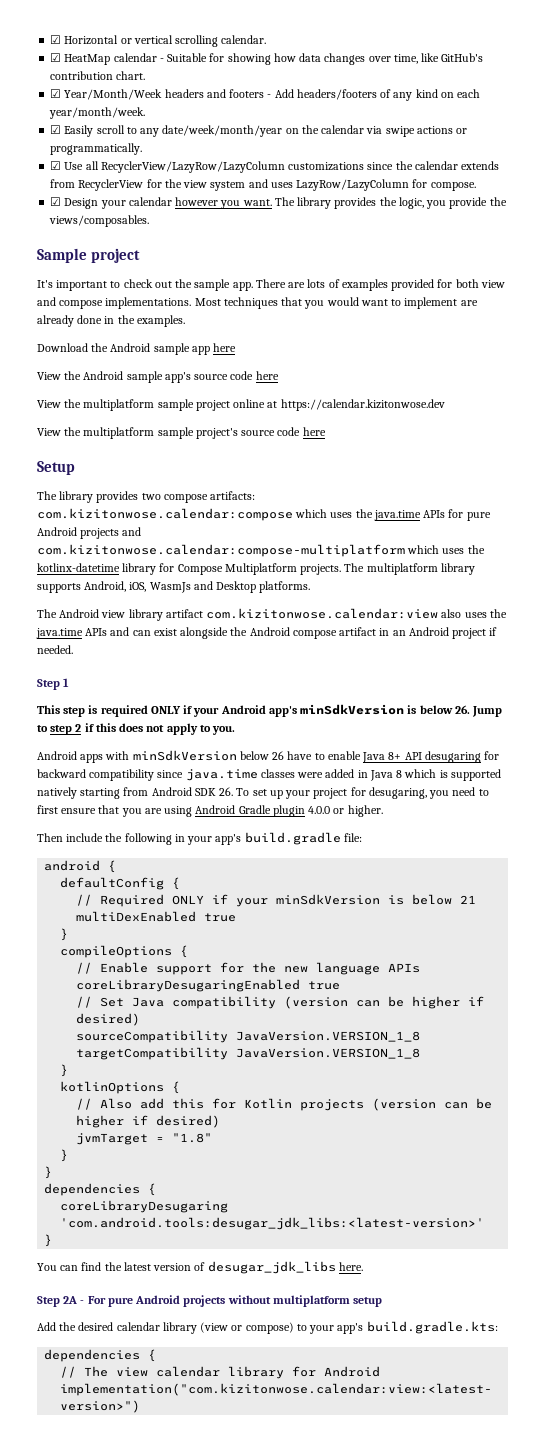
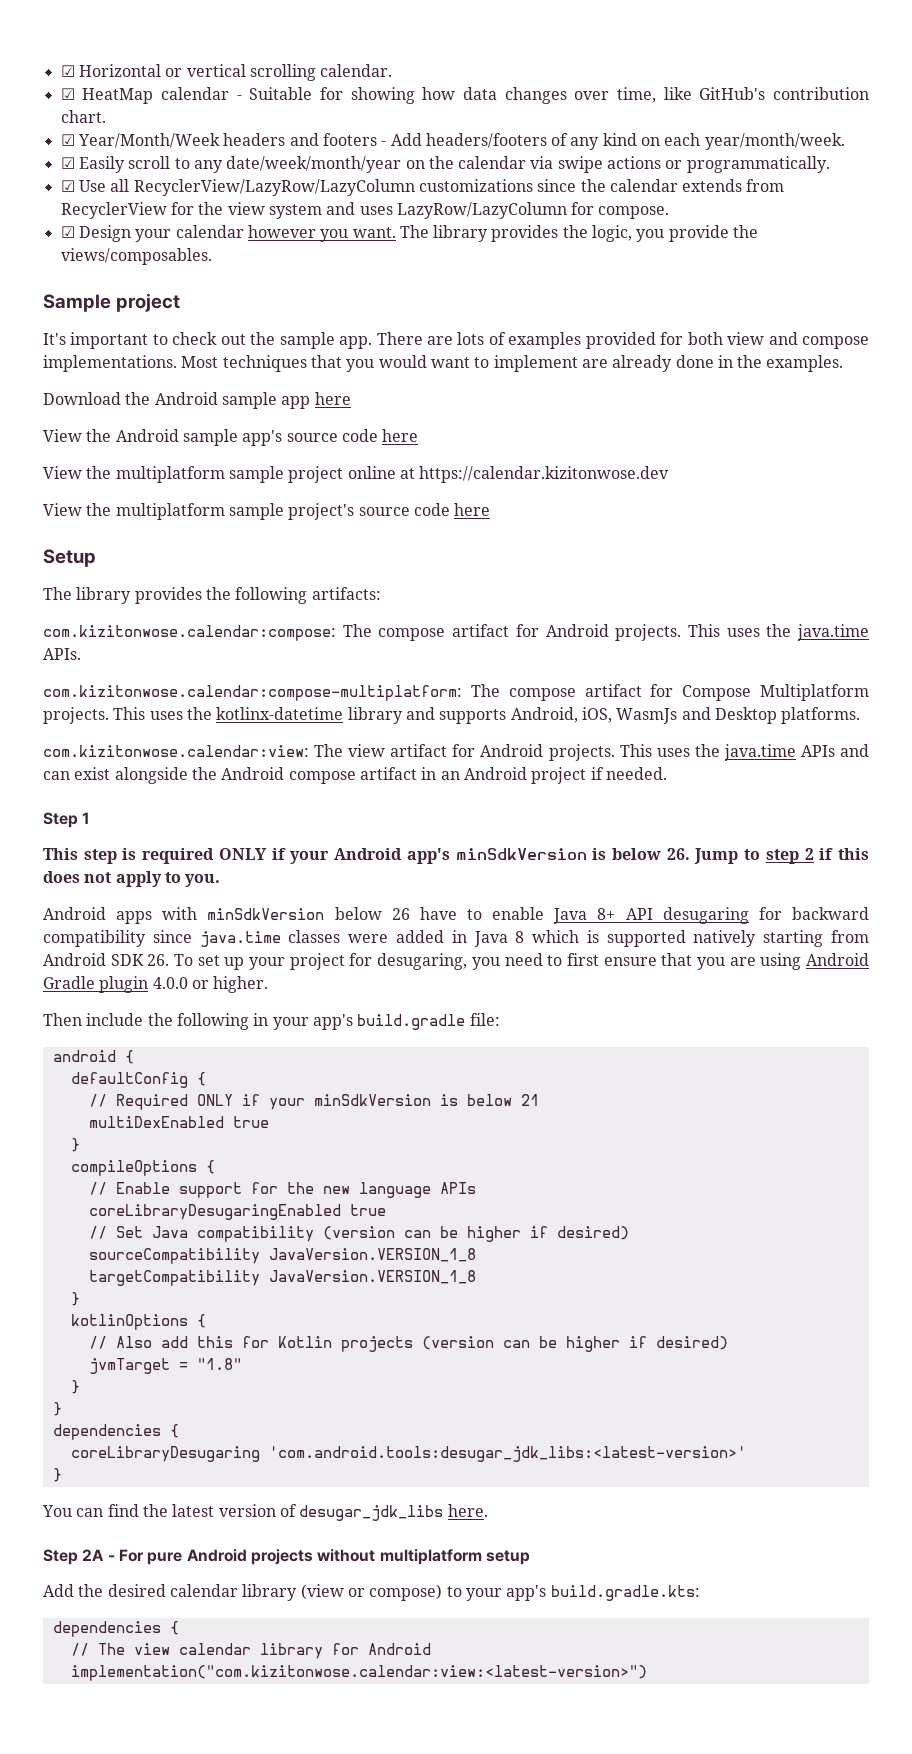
[141,491,256,503] [37,508,491,521] [37,527,142,539] [37,544,485,557] [37,563,475,575] two compose artifacts: com.kizitonwose.calendar:compose which uses the java.time APIs for pure Android projects and com.kizitonwose.calendar:compose-multiplatform which uses the kotlinx-datetime library for Compose Multiplatform projects. The multiplatform library -> [205,587,381,604] [43,624,870,641] [43,648,81,660] [43,684,870,701] [43,707,435,724] the following artifacts: // com.kizitonwose.calendar:compose: The compose artifact for Android projects. This uses the java.time APIs. // com.kizitonwose.calendar:compose-multiplatform: The compose artifact for Compose Multiplatform projects. This uses the kotlinx-datetime library and
[37,608,462,621] The Android view library artifact com.kizitonwose.calendar:view also -> [43,744,652,761] com.kizitonwose.calendar:view: The view artifact for Android projects. This

